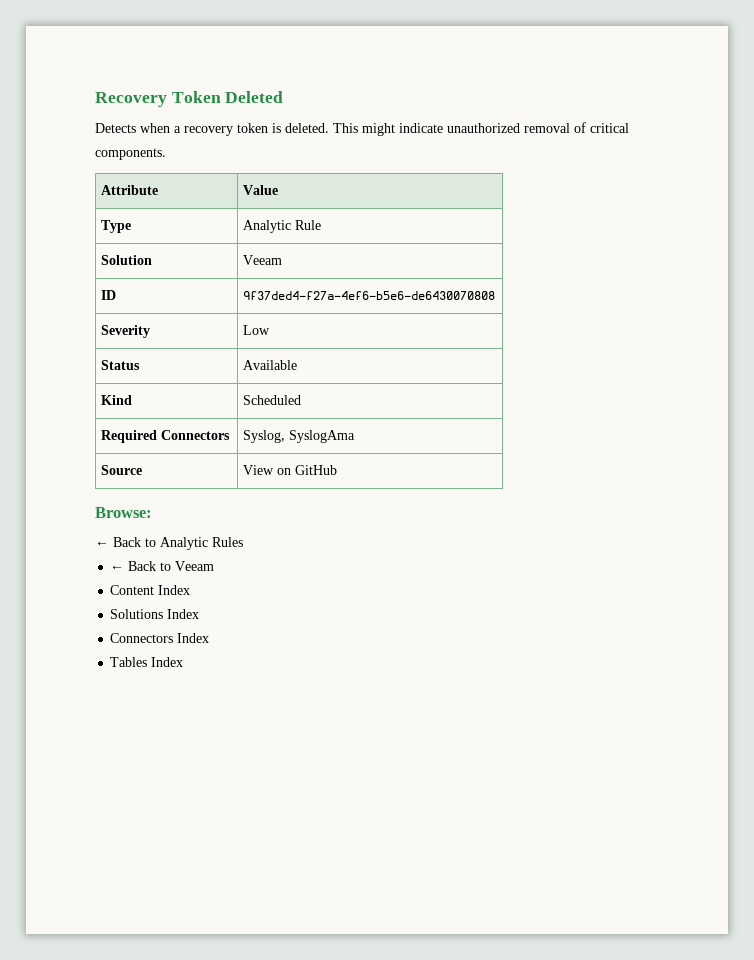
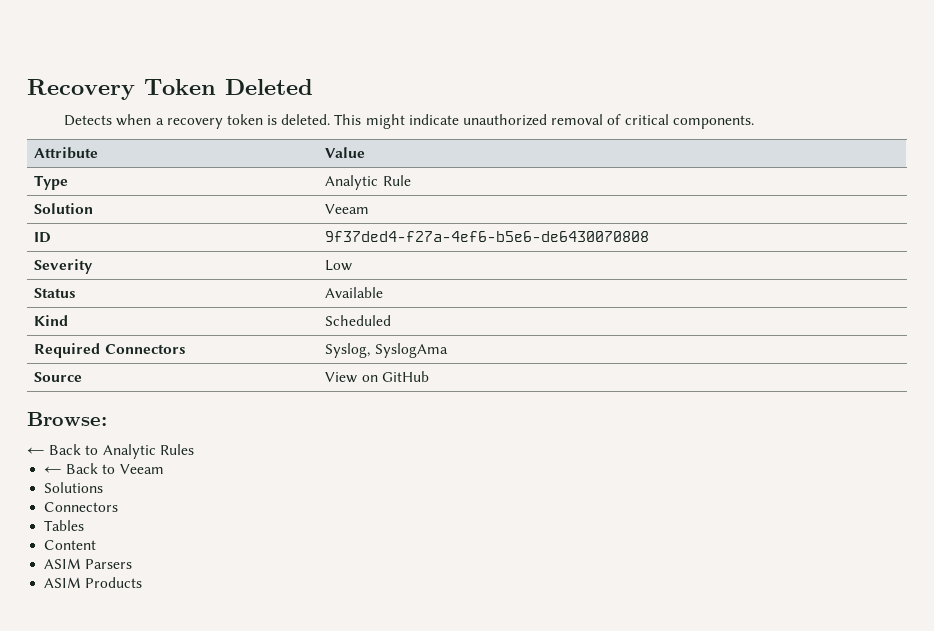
[110,585,191,595] // Content Index -> (164, 469) none
[167,609,200,619] [110,633,210,643] Index // Connectors Index -> [44,502,119,512] // Connectors
[151,657,184,667] Index -> [44,540,97,550] [44,558,133,569] [44,577,143,588] // Content // ASIM Parsers // ASIM Products

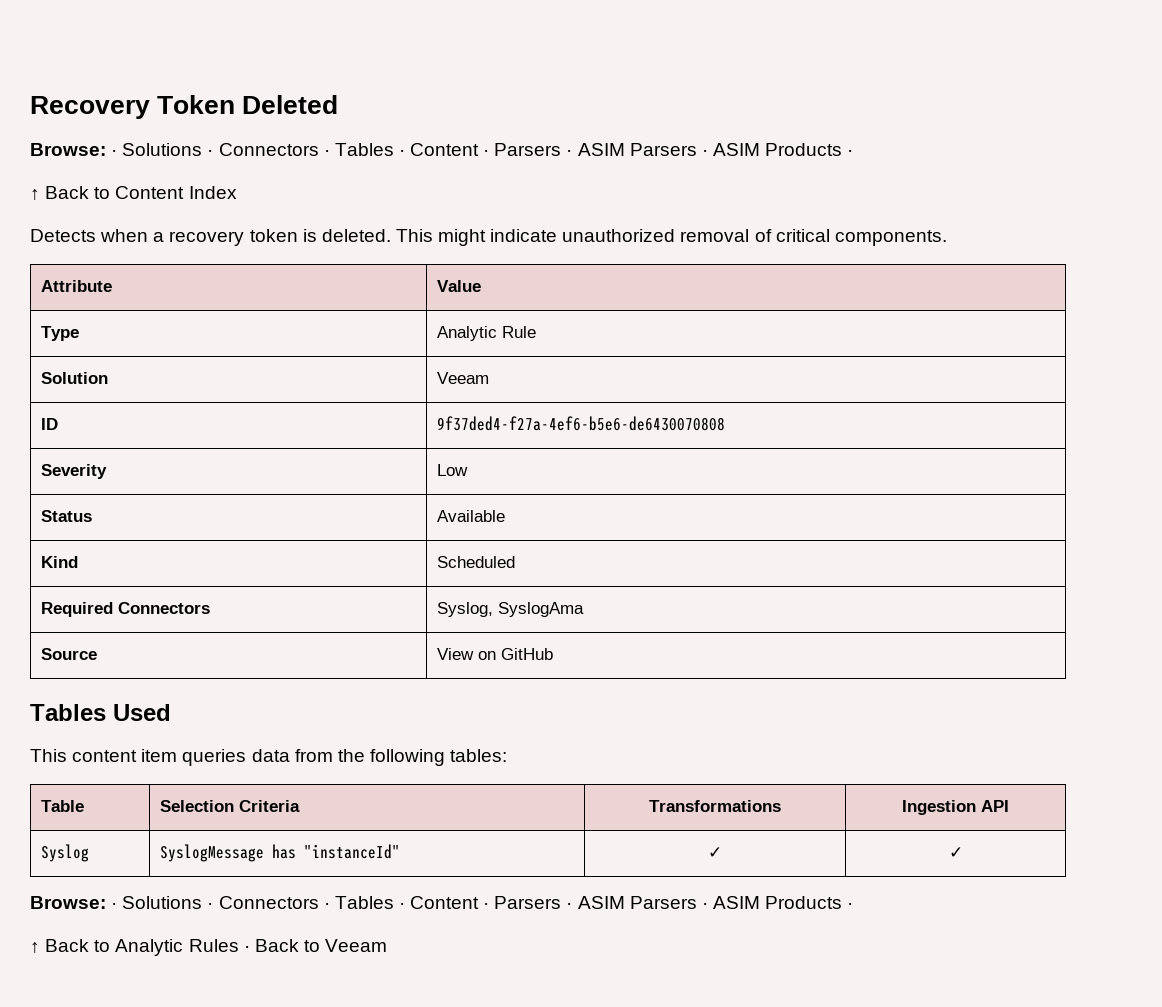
(313, 87) none -> [30,143,854,156] [30,186,237,200] // Browse: · Solutions · Connectors · Tables · Content · Parsers · ASIM Parsers · ASIM Products · // ↑ Back to Content Index
[27,412,107,426] [27,447,45,455] Browse: // ← -> [30,704,171,721] [30,749,508,766] [40,800,84,812] [159,800,300,812] [649,800,781,812] [902,800,1009,815] [40,844,89,862] [159,844,400,862] [708,847,722,858] [948,847,963,858] [30,896,854,909] [30,942,40,953] Tables Used // This content item queries data from the following tables: // Table | Selection Criteria | Transformations | Ingestion API // Syslog | SyslogMessage has "instanceId" | ✓ | ✓ // Browse: · Solutions · Connectors · Tables · Content · Parsers · ASIM Parsers · ASIM Products · // ↑
[44,466,63,474] // ← -> [243,946,250,952] ·
[44,482,104,493] [44,502,119,512] [44,520,85,531] [44,540,97,550] [44,558,133,569] [44,577,143,588] // Solutions // Connectors // Tables // Content // ASIM Parsers // ASIM Products -> (388, 945) none

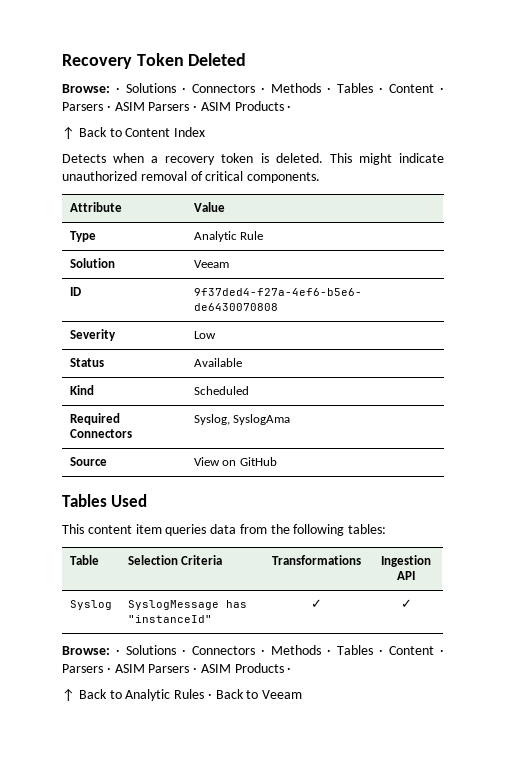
(330, 153) none -> [271,83,331,93] Methods ·
(330, 906) none -> [271,645,331,655] Methods ·

